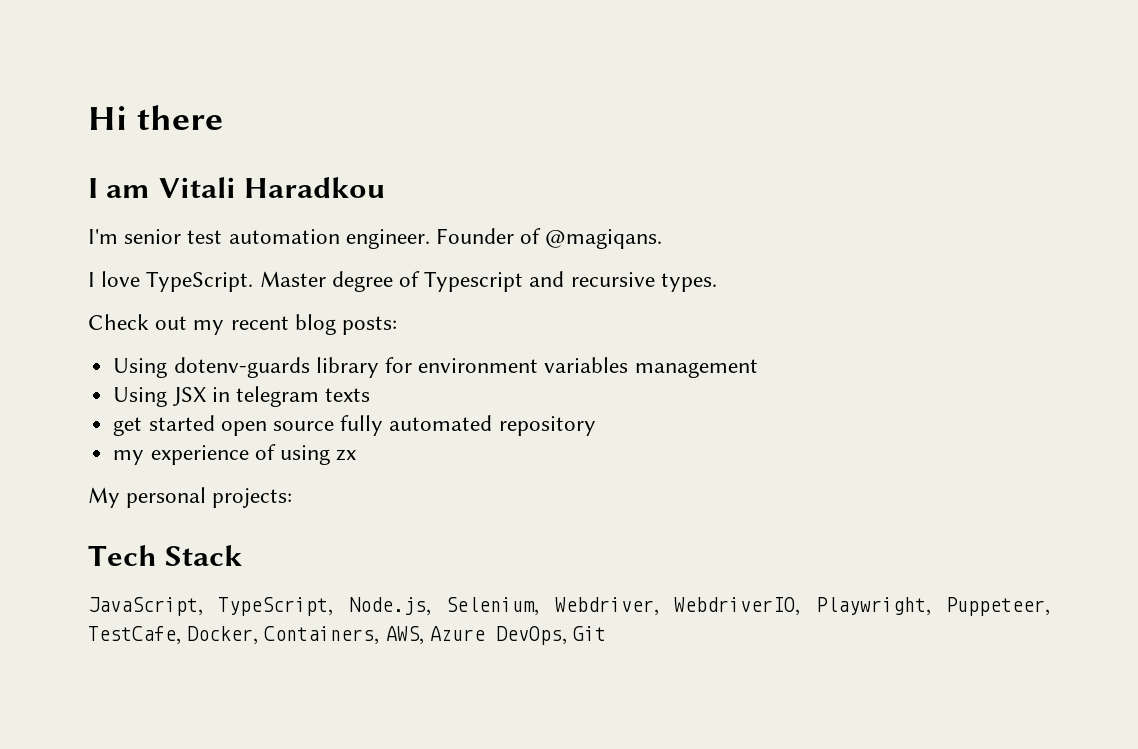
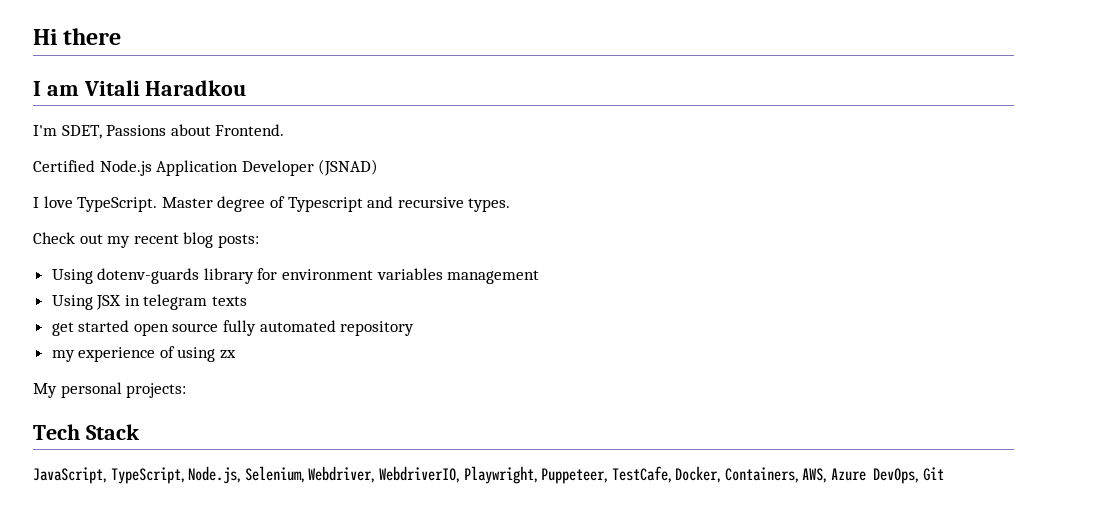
[124,228,663,249] senior test automation engineer. Founder of @magiqans. -> [61,124,285,139] [33,159,379,176] SDET, Passions about Frontend. // Certified Node.js Application Developer (JSNAD)

